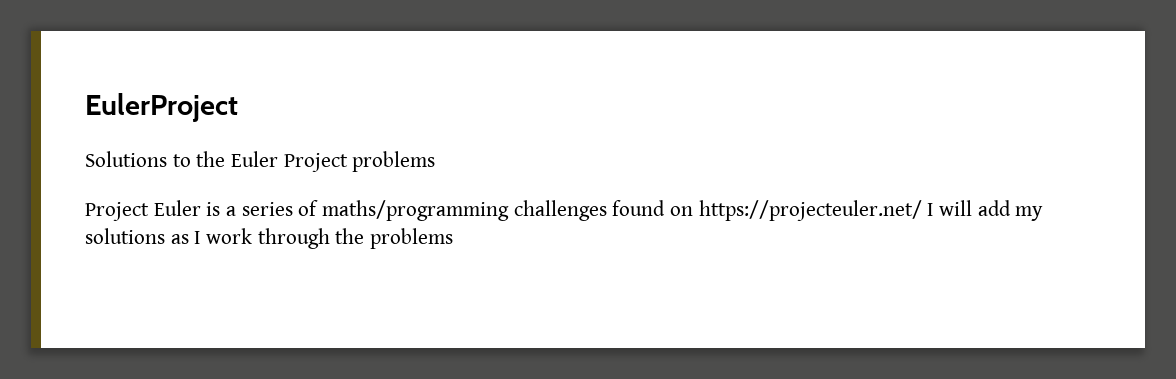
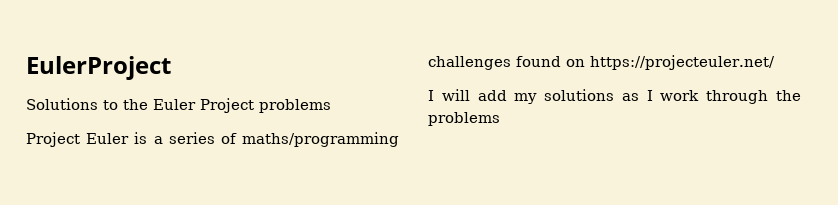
(922, 210) none -> (775, 62) //

